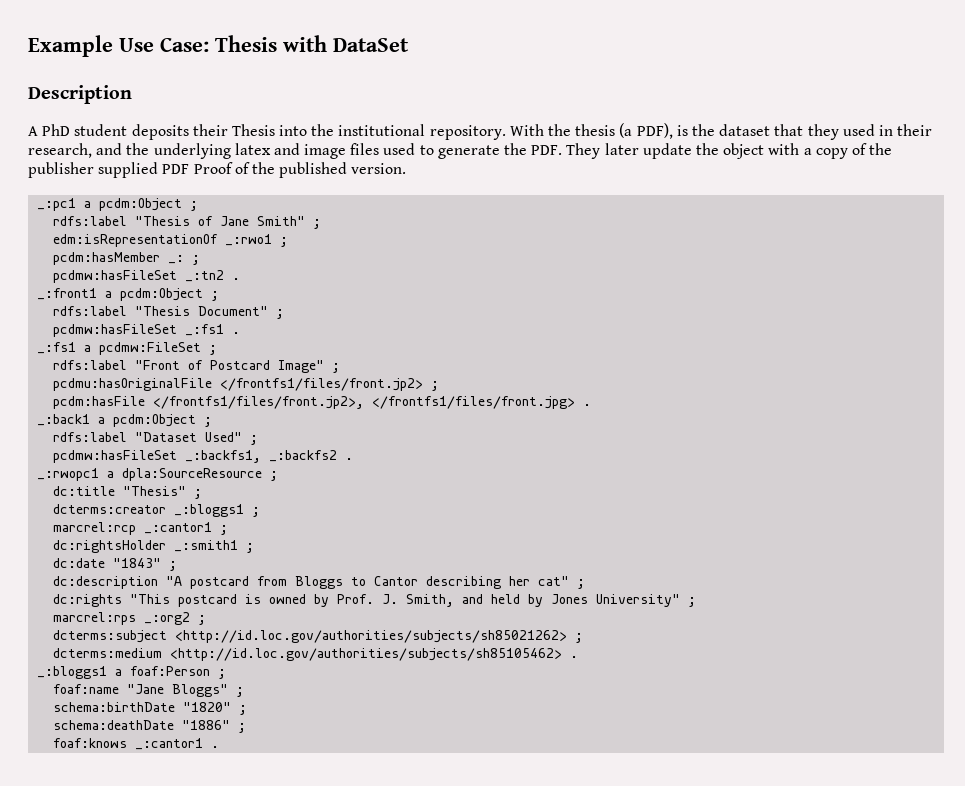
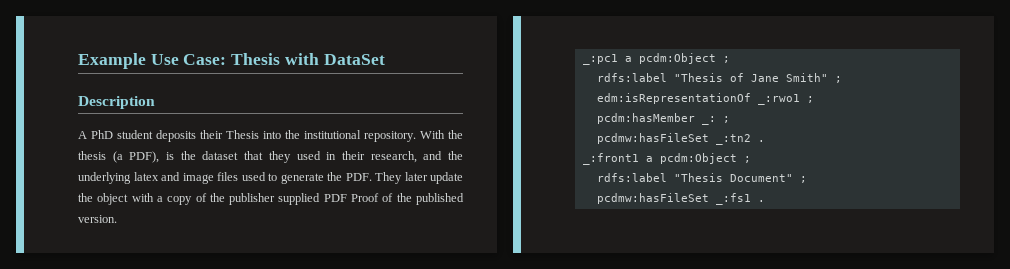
[37,342,218,355] [53,360,341,373] [53,378,440,391] [53,396,592,409] [37,414,213,427] [53,432,259,445] [53,450,354,463] [37,468,279,481] [53,486,203,499] [53,504,261,517] [53,522,229,535] [53,540,255,553] [53,558,178,571] [53,576,586,589] [53,594,697,607] [53,612,207,625] [53,630,584,643] [53,648,579,661] [37,666,227,679] [53,684,245,697] [53,702,248,715] [53,720,247,733] [53,738,220,750] // _:fs1 a pcdmw:FileSet ; // rdfs:label "Front of Postcard Image" ; // pcdmu:hasOriginalFile </frontfs1/files/front.jp2> ; // pcdm:hasFile </frontfs1/files/front.jp2>, </frontfs1/files/front.jpg> . // _:back1 a pcdm:Object ; // rdfs:label "Dataset Used" ; // pcdmw:hasFileSet _:backfs1, _:backfs2 . // _:rwopc1 a dpla:SourceResource ; // dc:title "Thesis" ; // dcterms:creator _:bloggs1 ; // marcrel:rcp _:cantor1 ; // dc:rightsHolder _:smith1 ; // dc:date "1843" ; // dc:description "A postcard from Bloggs to Cantor describing her cat" ; // dc:rights "This postcard is owned by Prof. J. Smith, and held by Jones University" ; // marcrel:rps _:org2 ; // dcterms:subject <http://id.loc.gov/authorities/subjects/sh85021262> ; // dcterms:medium <http://id.loc.gov/authorities/subjects/sh85105462> . // _:bloggs1 a foaf:Person ; // foaf:name "Jane Bloggs" ; // schema:birthDate "1820" ; // schema:deathDate "1886" ; // foaf:knows _:cantor1 . -> (765, 201) none

